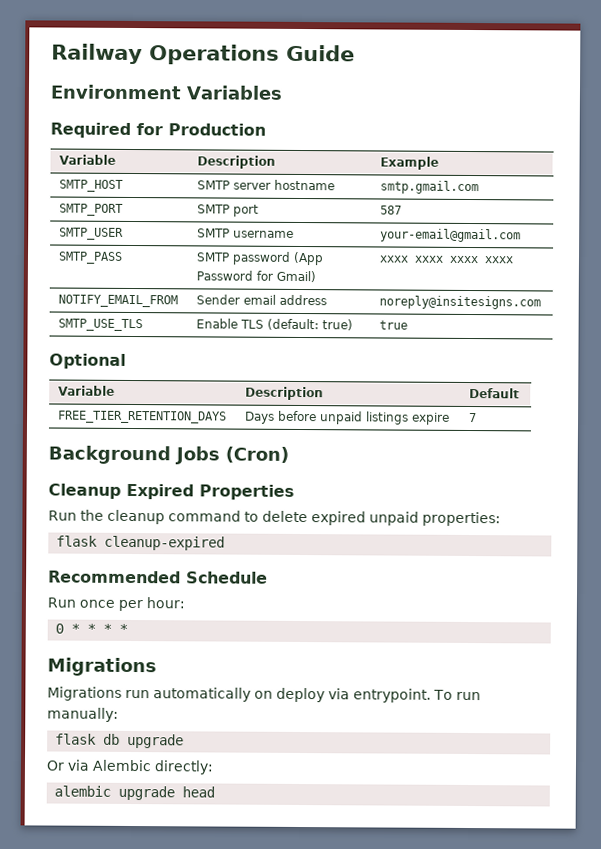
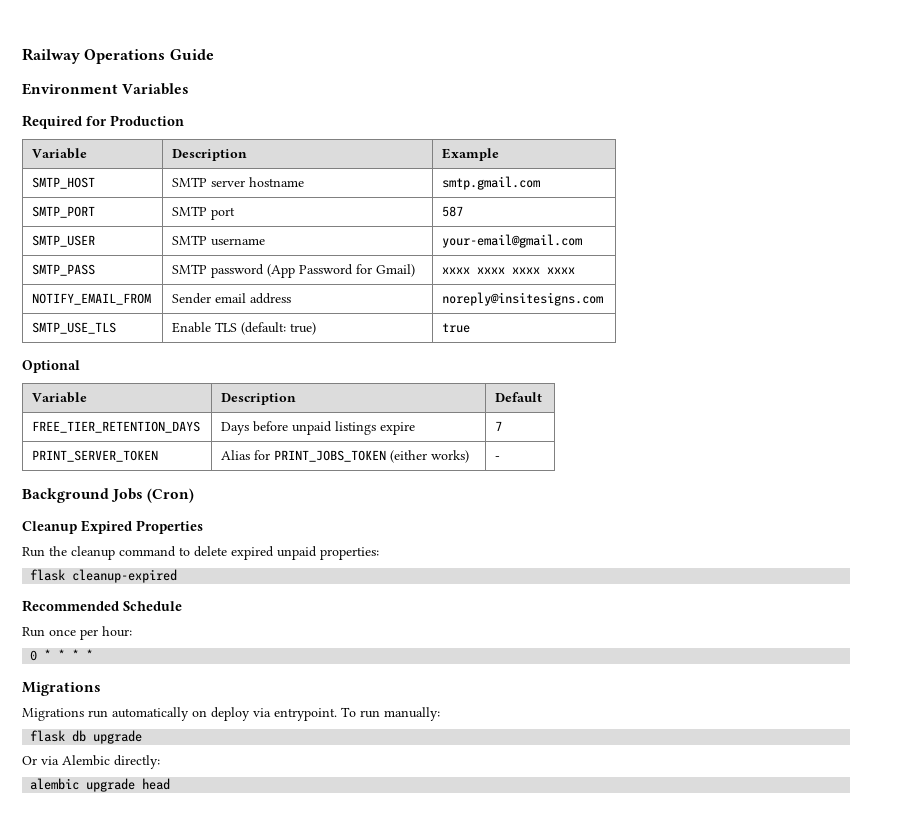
(478, 418) none -> [32,450,159,462] [221,450,470,463] [495,456,501,460] // PRINT_SERVER_TOKEN | Alias for PRINT_JOBS_TOKEN (either works) | -

